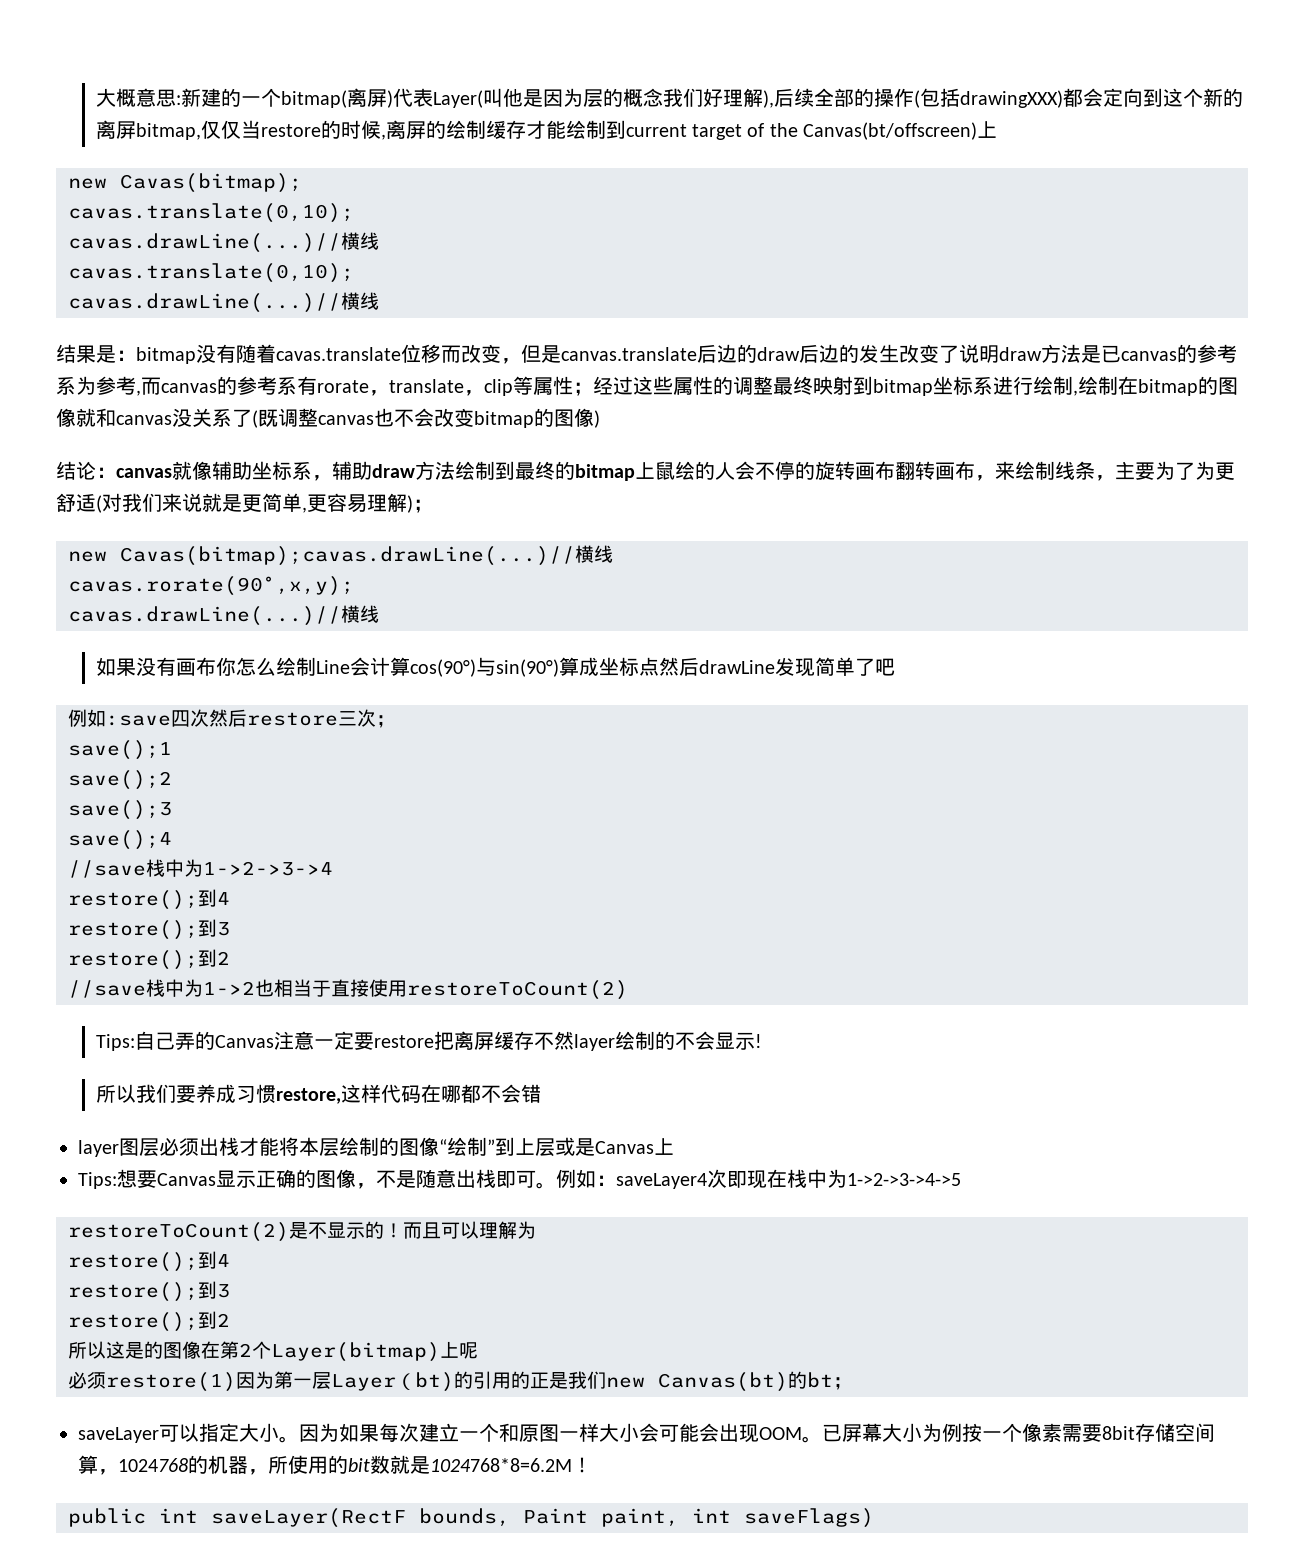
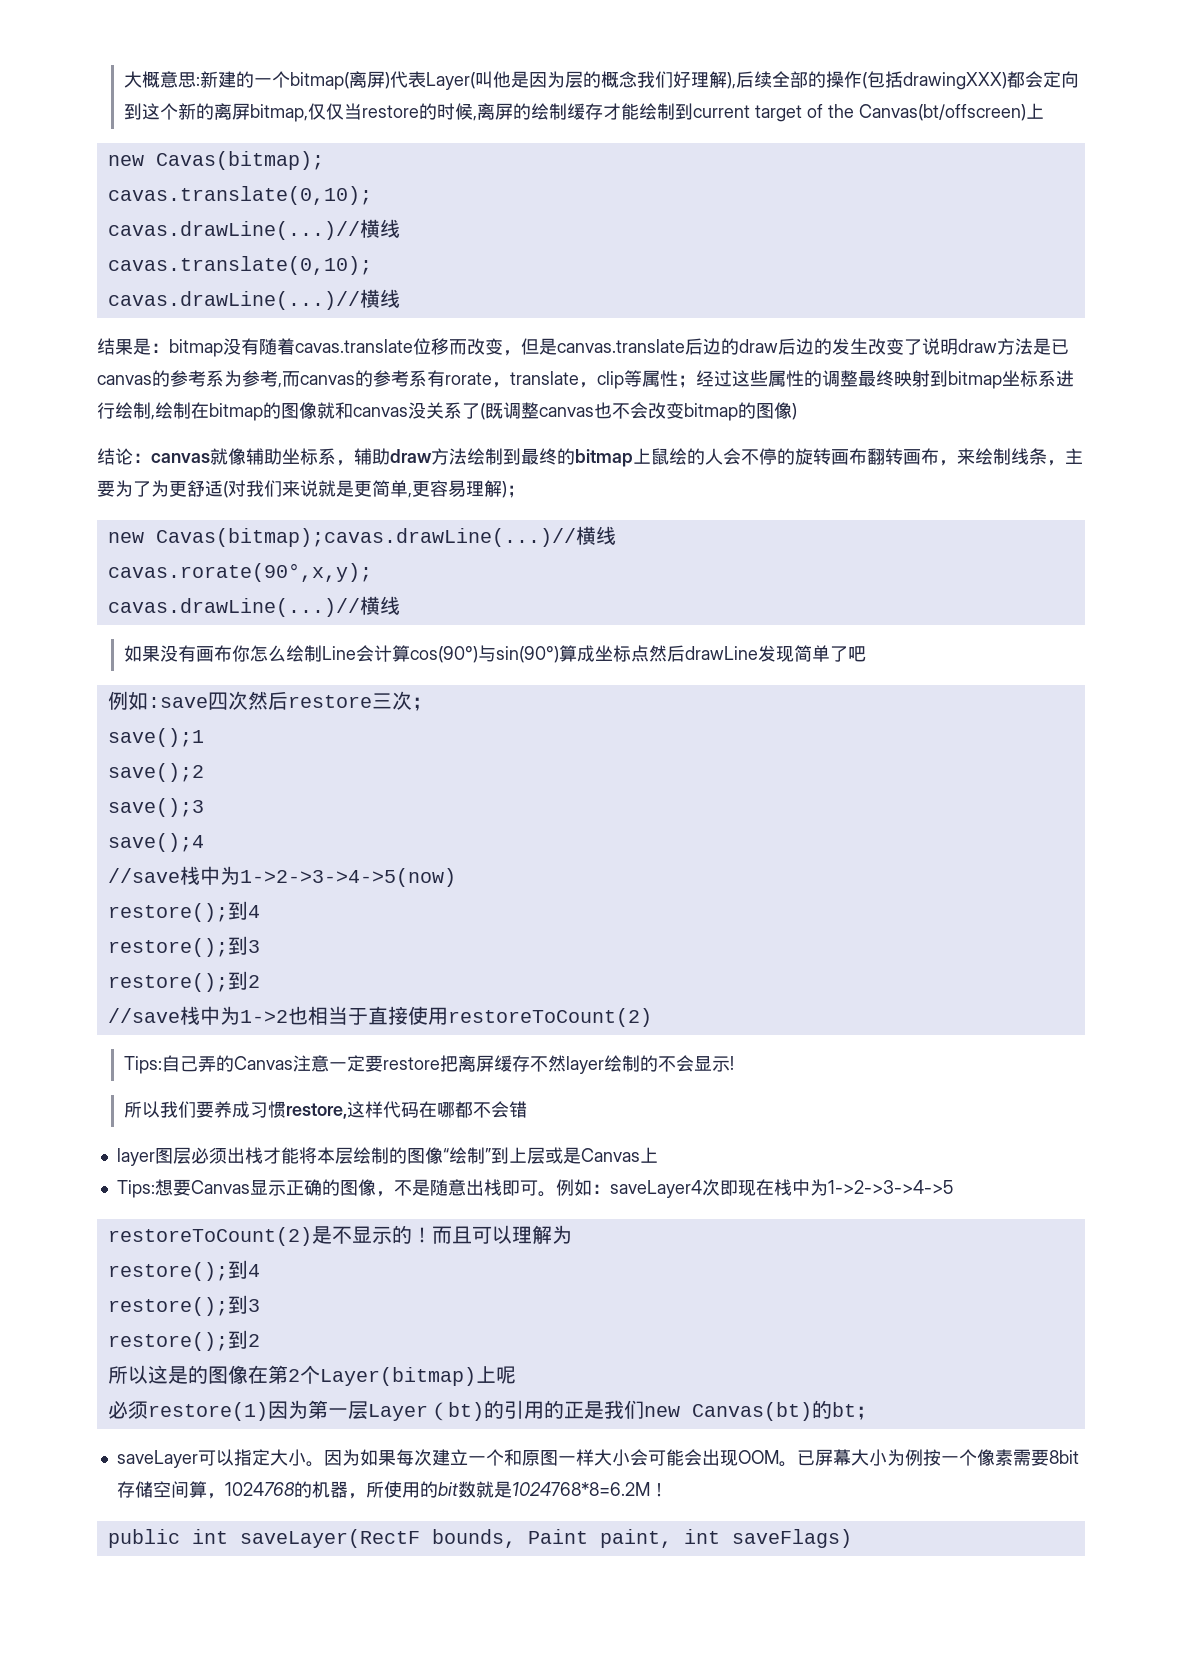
[203,861,333,876] 1->2->3->4 -> [239,868,456,887] 1->2->3->4->5(now)

